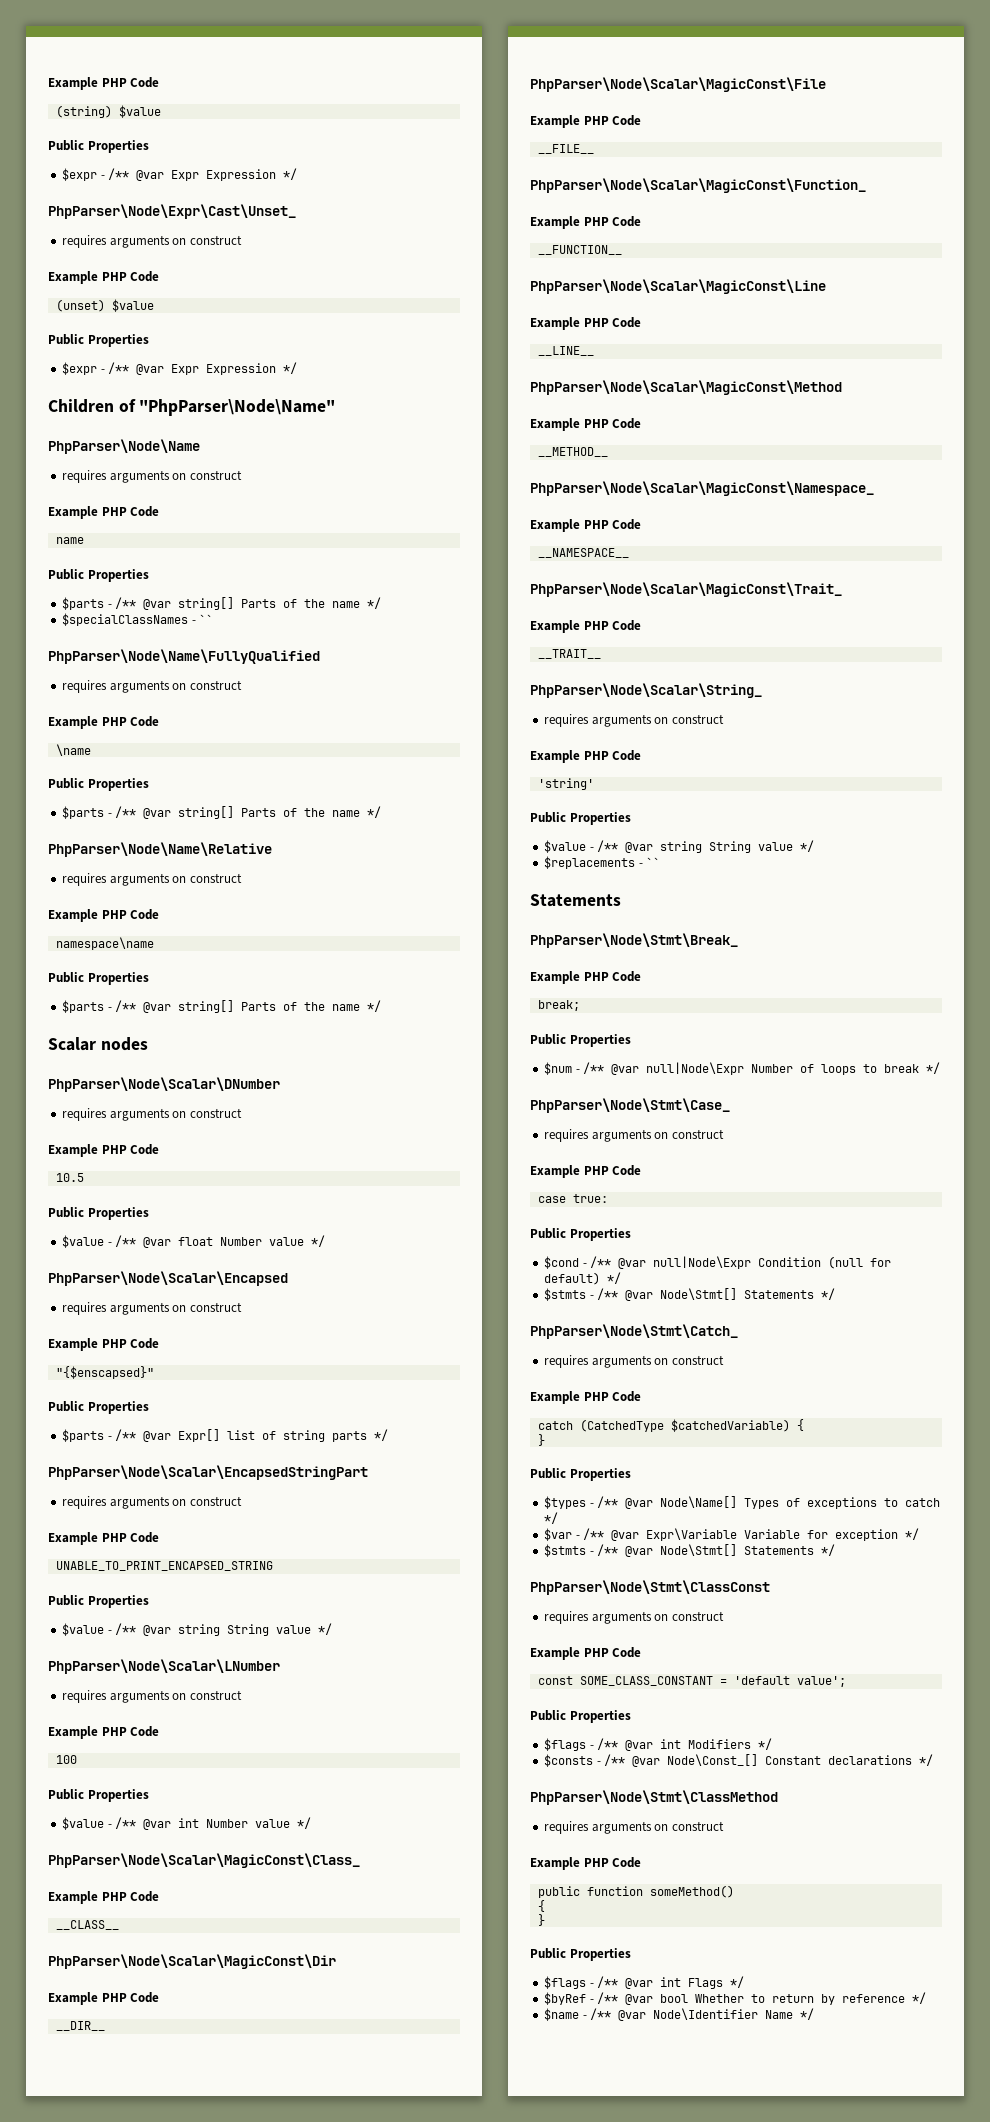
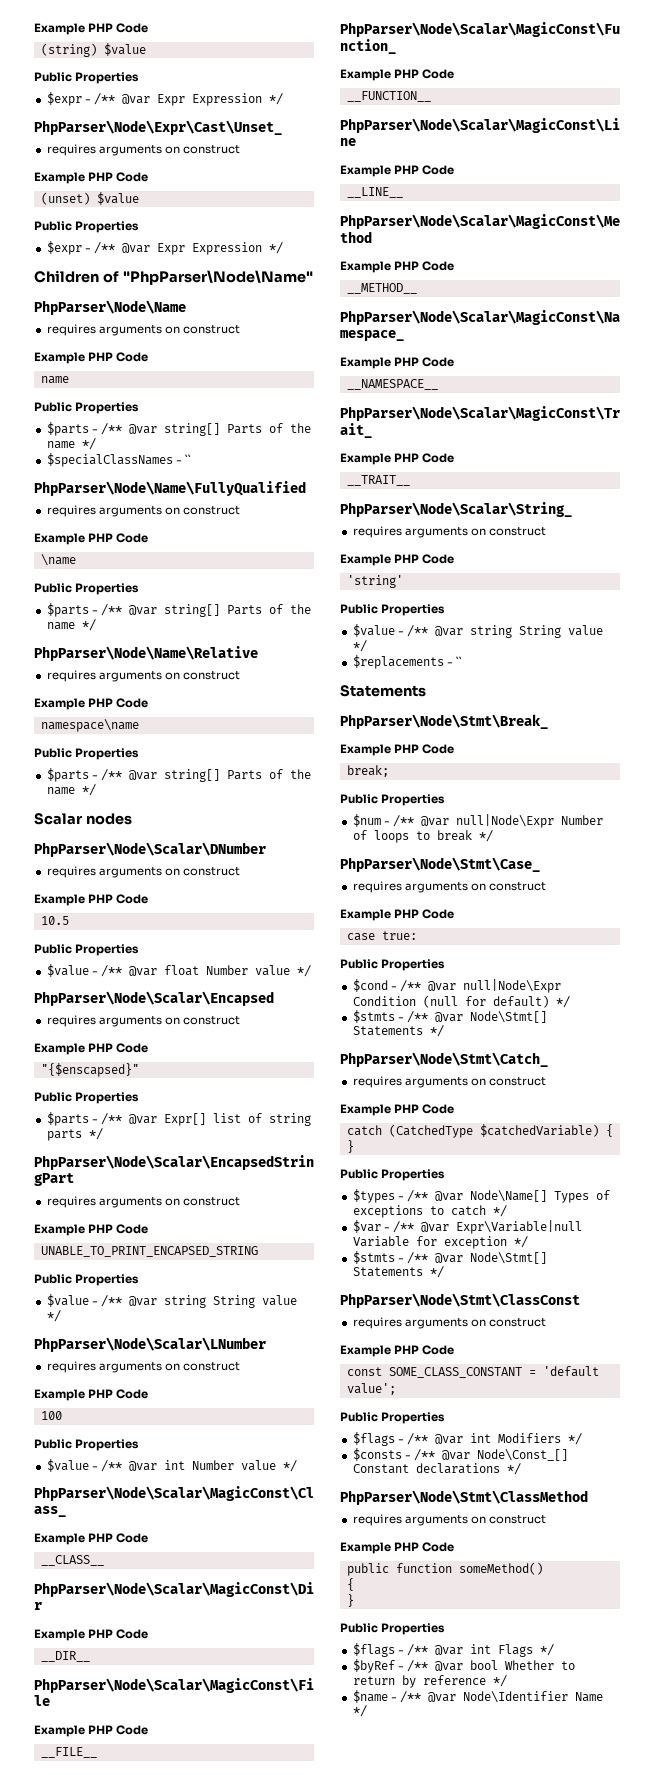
[646,1528,738,1541] Expr\Variable -> [455,1220,582,1234] Expr\Variable|null

